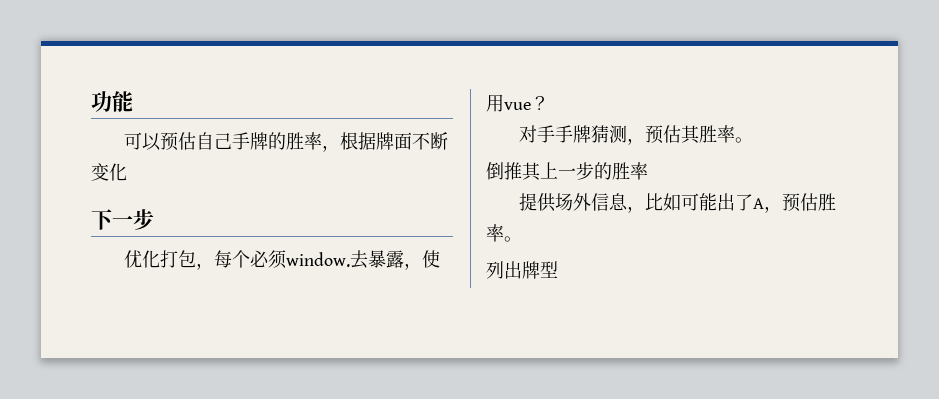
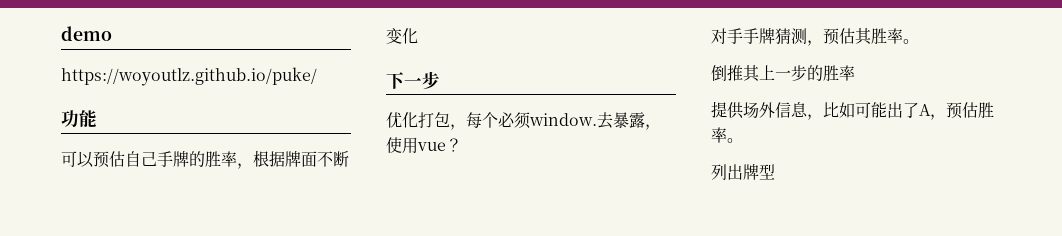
(91, 101) none -> [61,26,112,41] [61,67,317,86] demo // https://woyoutlz.github.io/puke/ //

